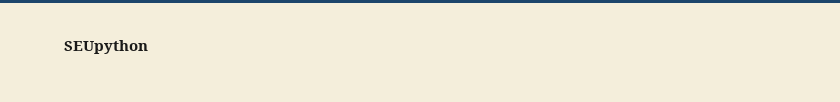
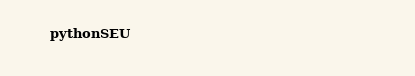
[64,40,148,54] SEUpython -> [50,28,131,41] pythonSEU

